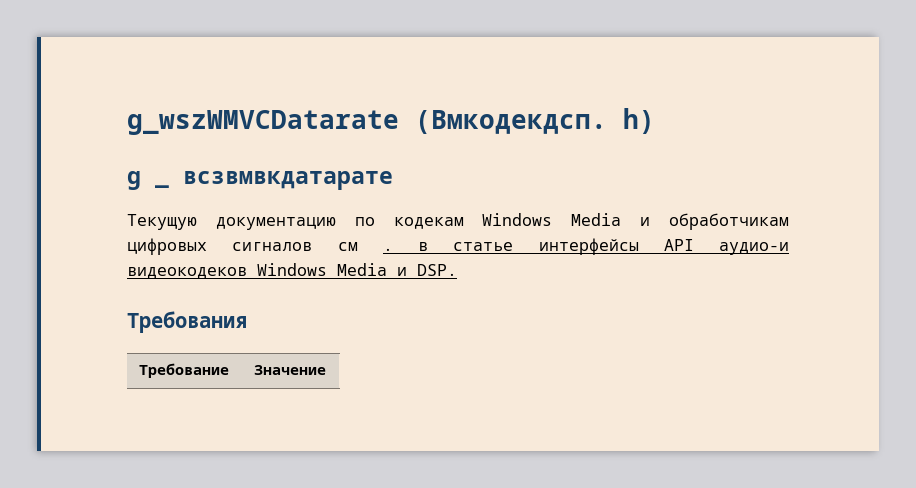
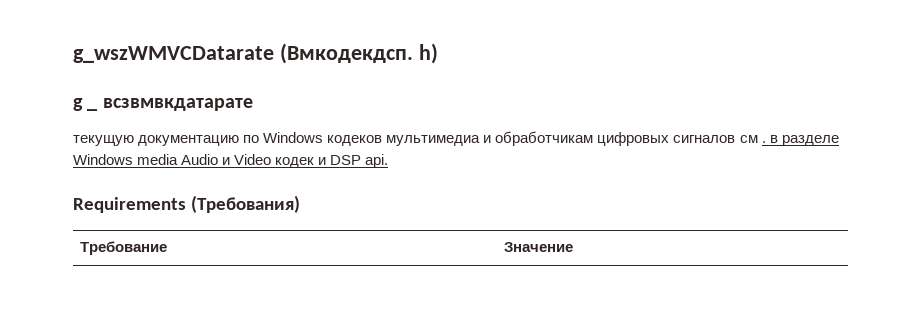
[127,214,197,230] Текущую -> [73,135,134,146] текущую
[393,213,622,229] кодекам Windows Media -> [263,132,481,146] Windows кодеков мультимедиа
[453,238,789,255] [127,263,457,279] [127,311,247,333] статье интерфейсы API аудио-и видеокодеков Windows Media и DSP. // Требования -> [781,135,839,146] [73,154,389,168] [73,195,300,213] разделе Windows media Audio и Video кодек и DSP api. // Requirements (Требования)

